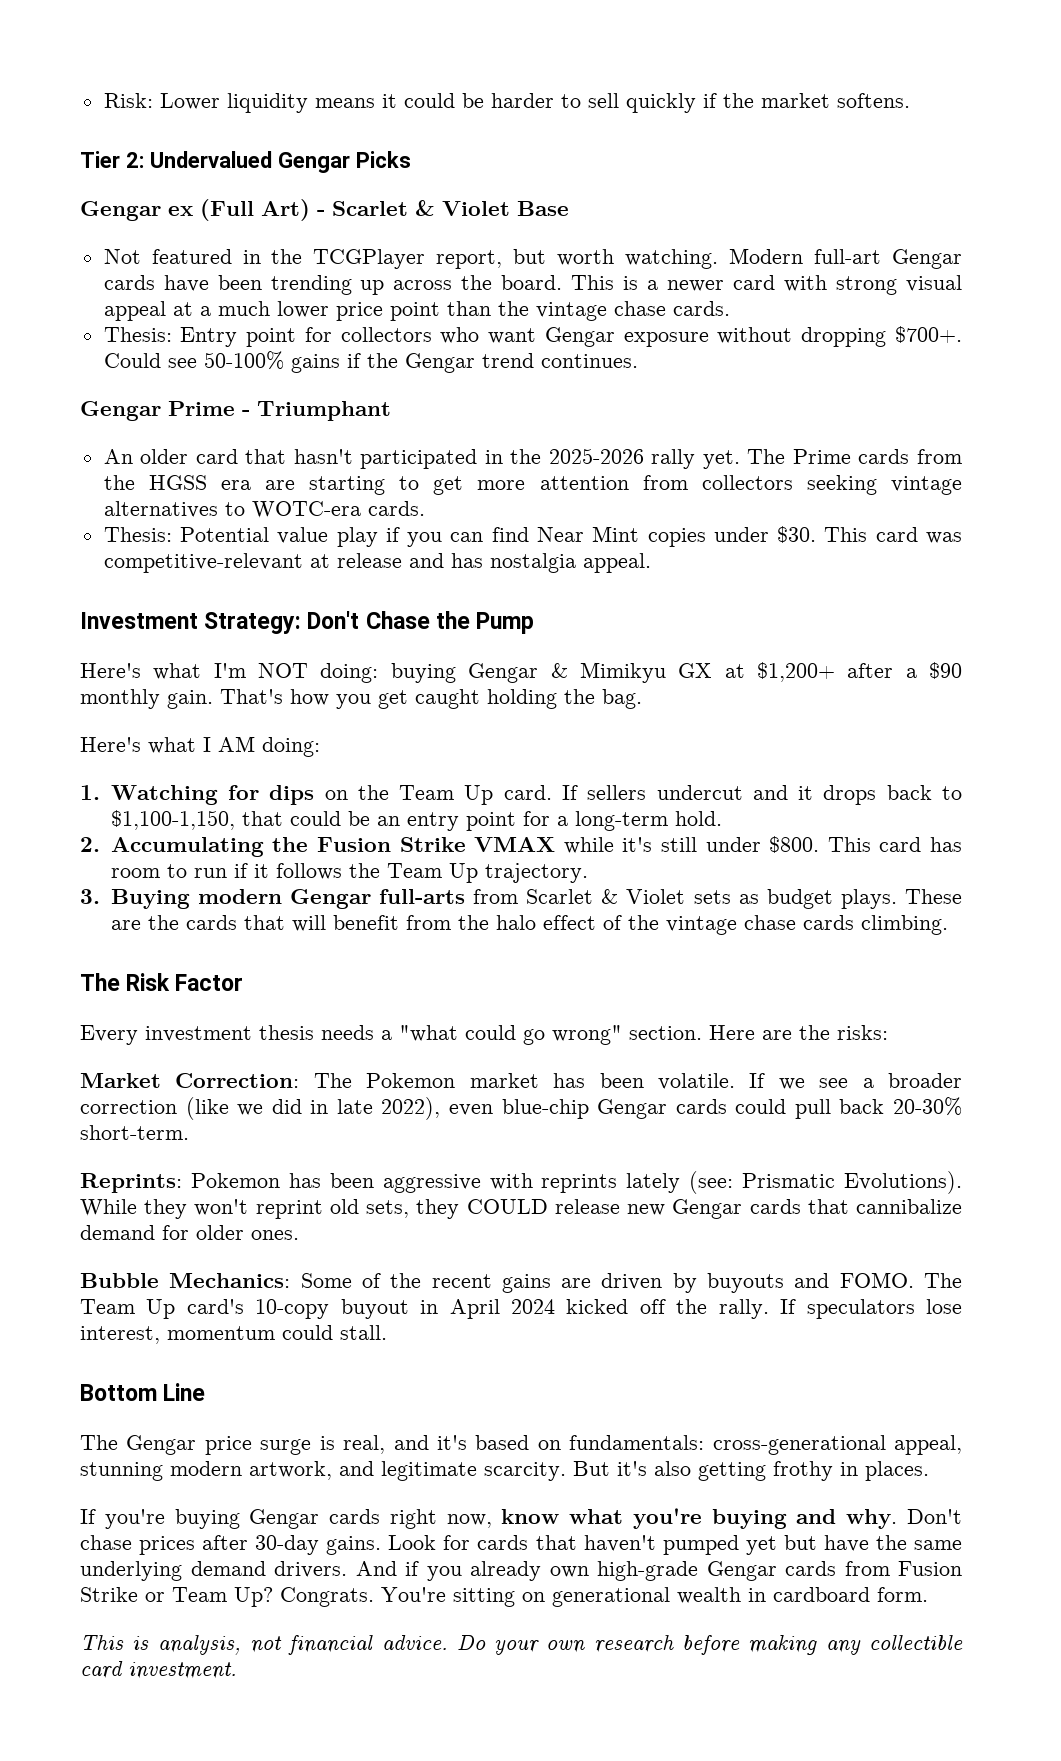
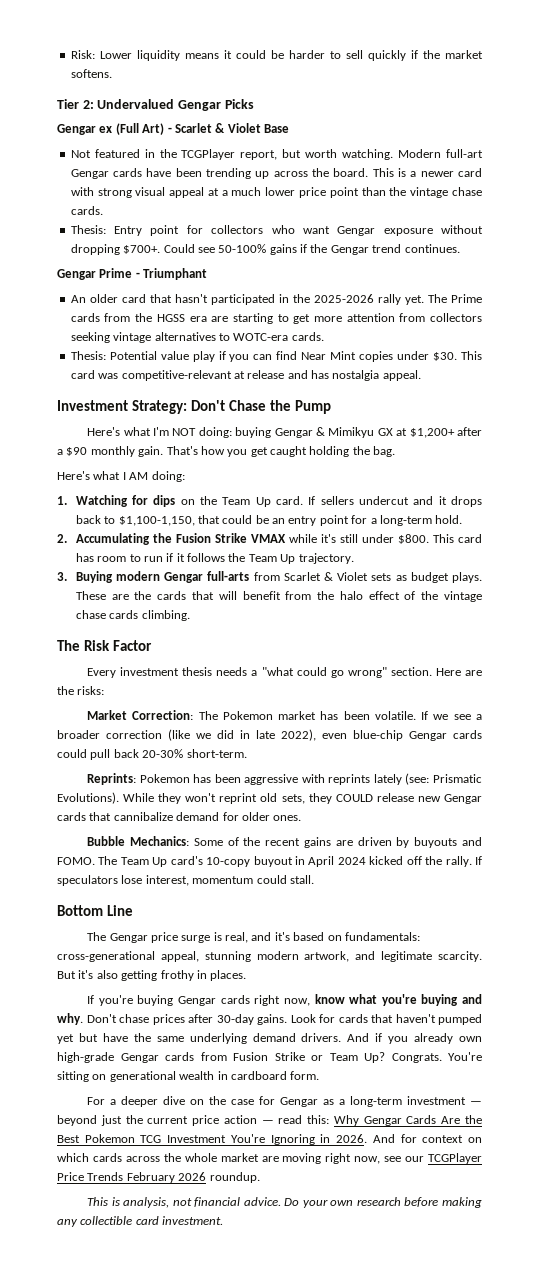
(928, 1594) none -> [87,1096,482,1107] [57,1115,483,1126] [57,1134,483,1145] [57,1153,483,1164] [57,1172,260,1183] // For a deeper dive on the case for Gengar as a long-term investment — beyond just the current price action — read this: Why Gengar Cards Are the Best Pokemon TCG Investment You're Ignoring in 2026. And for context on which cards across the whole market are moving right now, see our TCGPlayer Price Trends February 2026 roundup.

